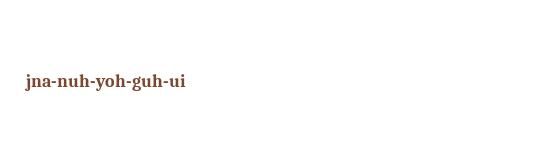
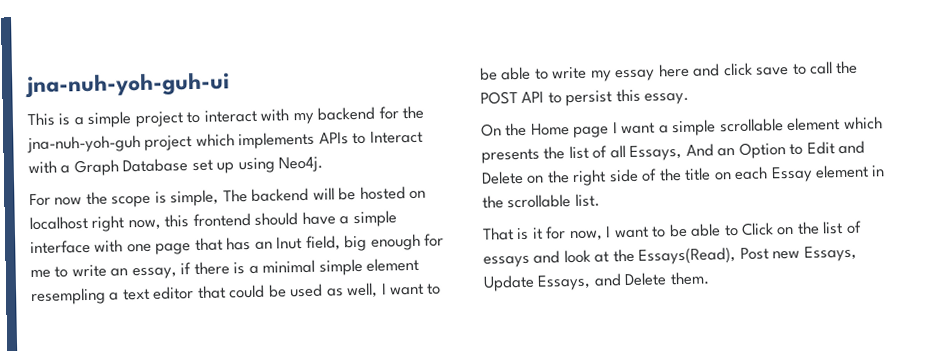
(186, 82) none -> [27,105,425,128] [27,130,423,154] [28,156,324,177] [29,186,427,208] [29,210,397,232] [30,233,445,255] [30,257,420,280] [31,282,442,306] [479,60,859,82] [480,88,690,107] [481,116,883,138] [481,140,866,164] [481,164,886,186] [482,193,600,209] [482,220,862,242] [483,245,857,268] [483,271,710,292] // This is a simple project to interact with my backend for the jna-nuh-yoh-guh project which implements APIs to Interact with a Graph Database set up using Neo4j. // For now the scope is simple, The backend will be hosted on localhost right now, this frontend should have a simple interface with one page that has an Inut field, big enough for me to write an essay, if there is a minimal simple element resempling a text editor that could be used as well, I want to be able to write my essay here and click save to call the POST API to persist this essay. // On the Home page I want a simple scrollable element which presents the list of all Essays, And an Option to Edit and Delete on the right side of the title on each Essay element in the scrollable list. // That is it for now, I want to be able to Click on the list of essays and look at the Essays(Read), Post new Essays, Update Essays, and Delete them.

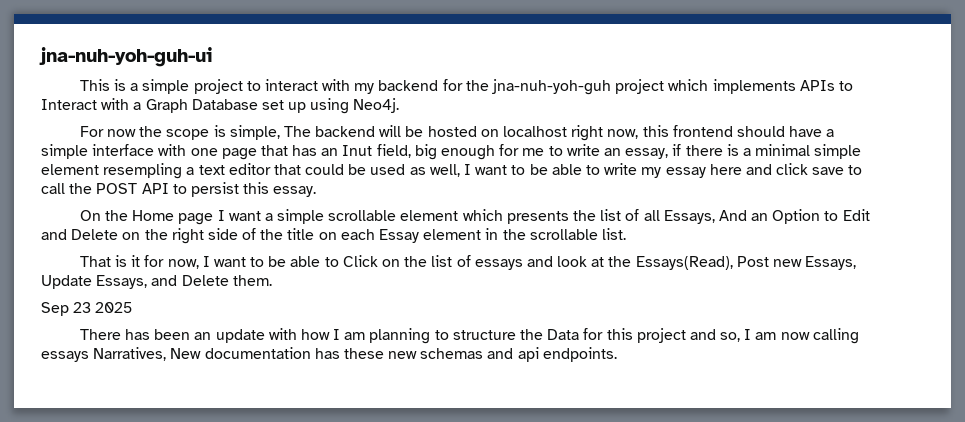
(710, 278) none -> [41,302,133,316] [79,328,859,344] [41,347,617,362] // Sep 23 2025 // There has been an update with how I am planning to structure the Data for this project and so, I am now calling essays Narratives, New documentation has these new schemas and api endpoints.

